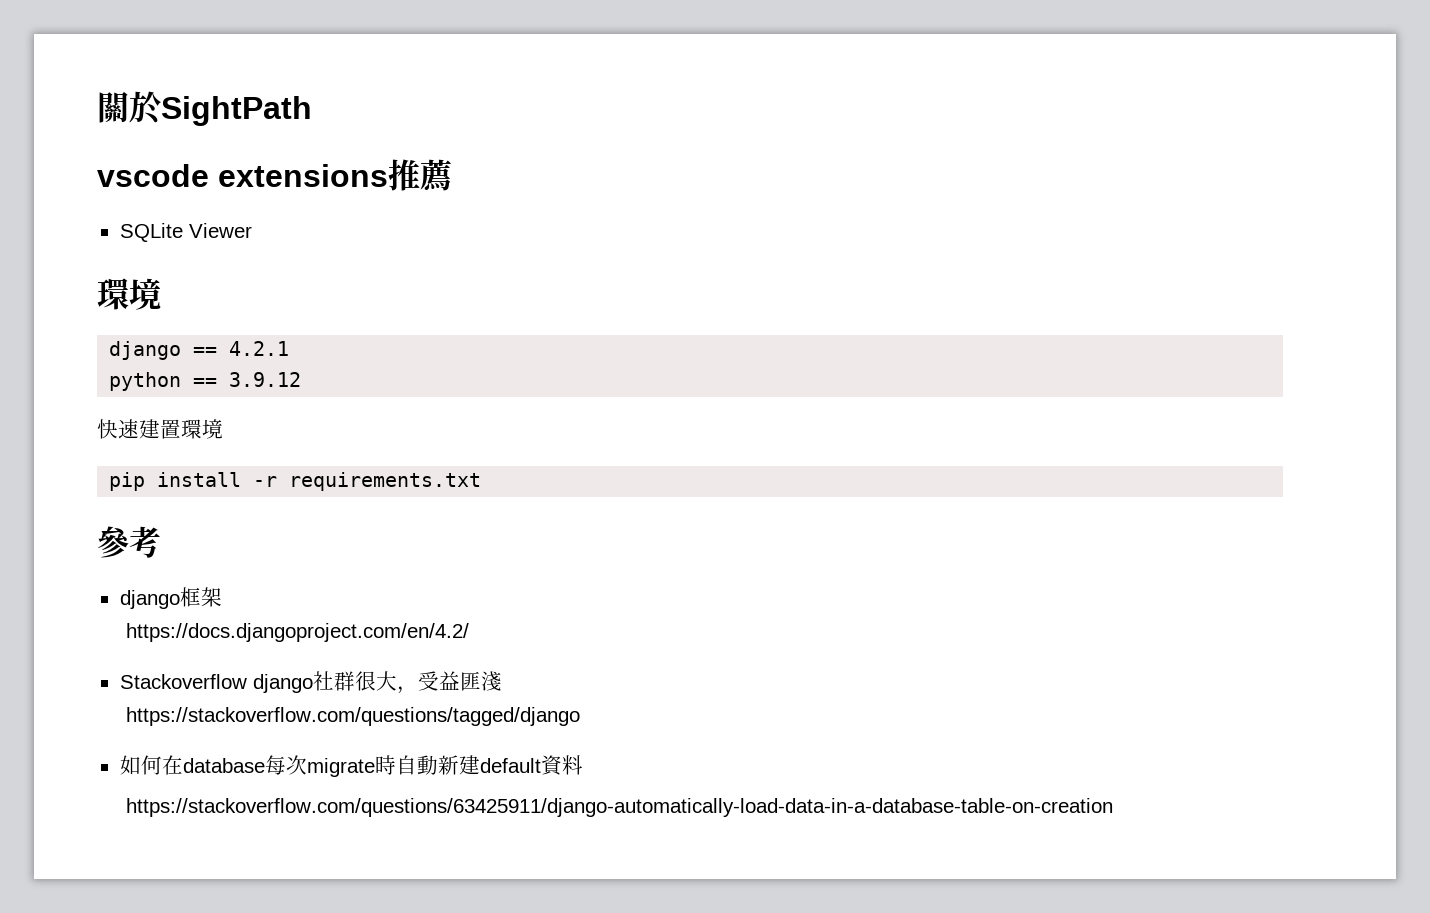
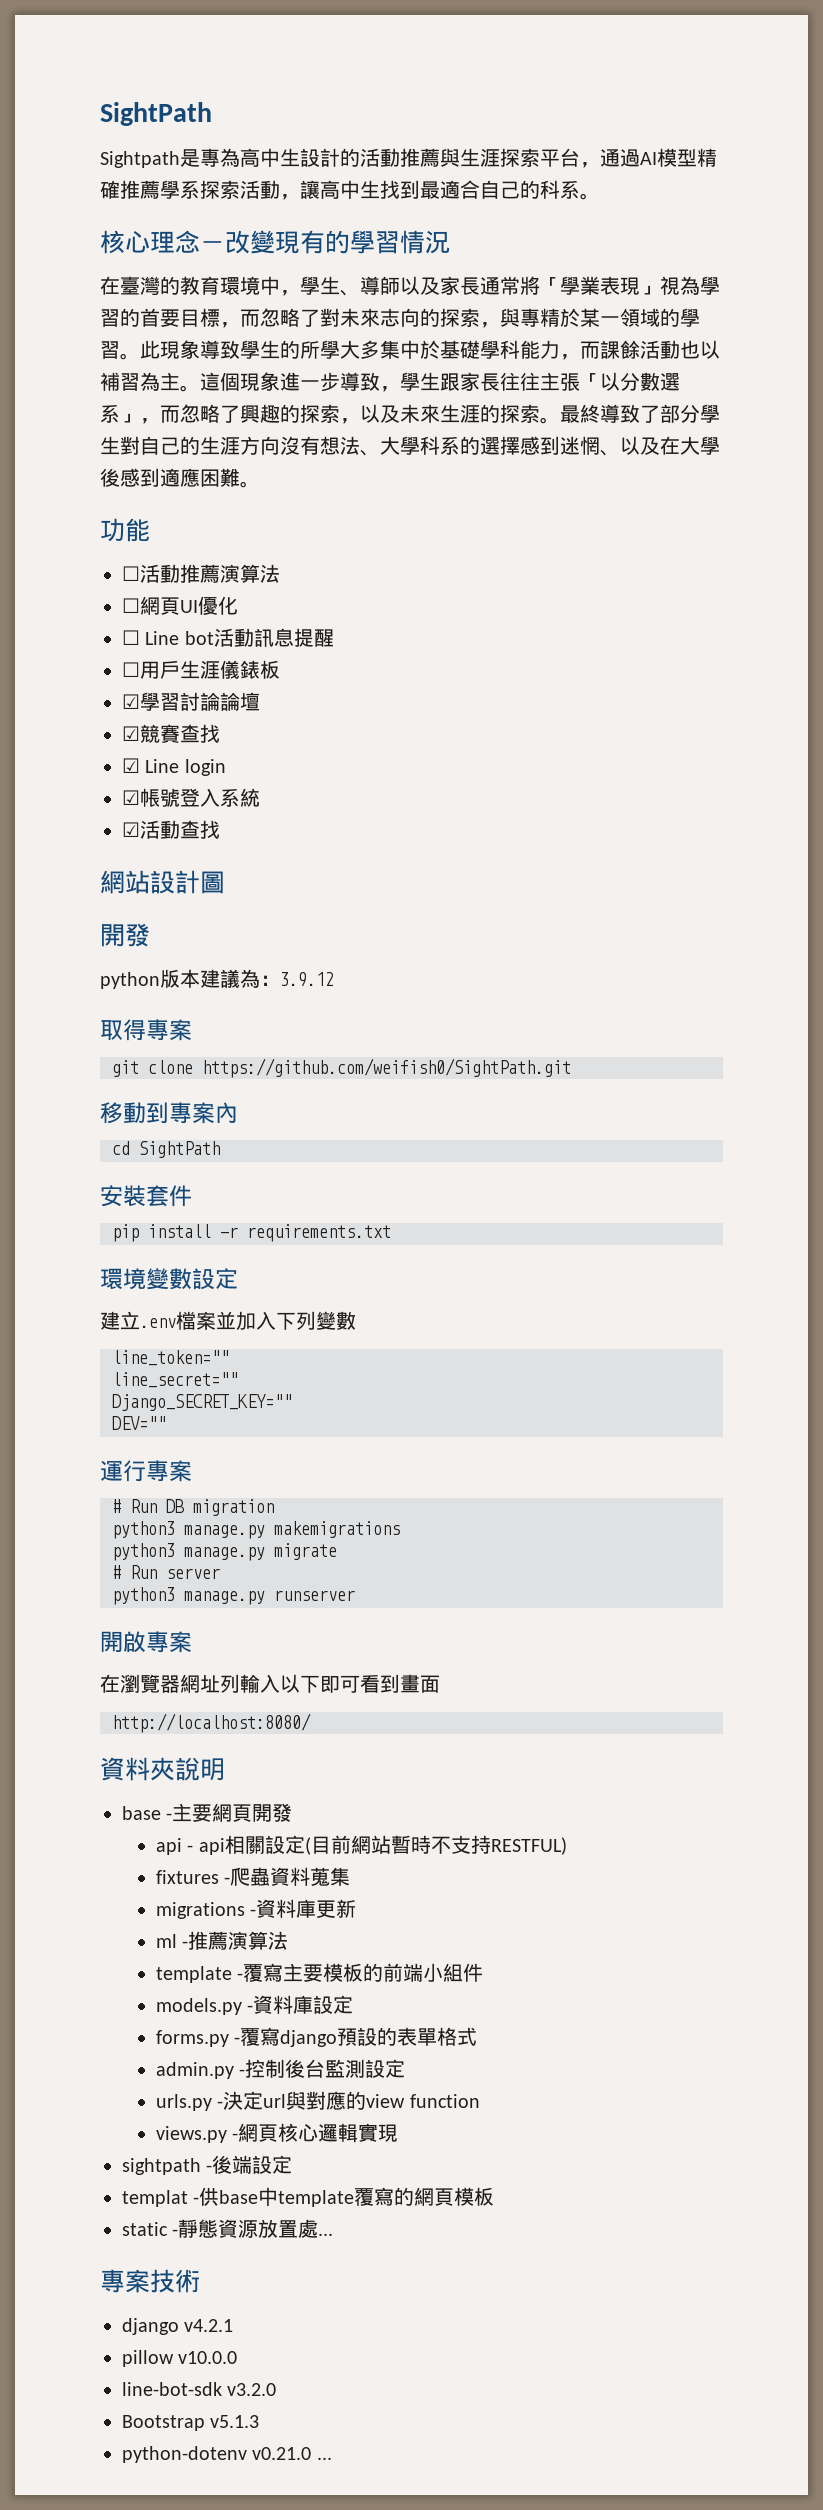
[97,91,312,126] [97,159,452,191] [119,223,252,242] [97,278,161,310] [109,341,290,360] [109,372,302,391] [97,419,223,439] [109,472,482,491] [97,526,161,558] [119,587,222,609] [125,623,469,642] [119,671,502,694] [125,707,580,726] [119,755,583,777] [125,798,1113,817] 關於SightPath // vscode extensions推薦 // SQLite Viewer // 環境 // django == 4.2.1 // python == 3.9.12 // 快速建置環境 // pip install -r requirements.txt // 參考 // django框架 // https://docs.djangoproject.com/en/4.2/ // Stackoverflow django社群很大，受益匪淺 // https://stackoverflow.com/questions/tagged/django // 如何在database每次migrate時自動新建default資料 // https://stackoverflow.com/questions/63425911/django-automatically-load-data-in-a-database-table-on-creation -> [100,102,212,126] [100,148,717,168] [100,180,600,200] [100,230,450,254] [100,276,720,296] [100,308,700,328] [100,340,720,360] [100,372,680,392] [100,404,720,424] [100,436,720,456] [100,468,260,488] [100,518,150,542] [122,564,280,583] [122,596,238,615] [122,628,334,647] [122,660,280,679] [122,692,260,711] [122,724,220,743] [122,758,226,776] [122,788,260,807] [122,820,220,839] [100,870,225,894] [100,923,150,947] [100,969,334,989] [100,1019,192,1041] [112,1058,571,1078] [100,1102,238,1124] [112,1141,220,1158] [100,1185,192,1207] [112,1224,391,1242] [100,1268,238,1290] [100,1311,356,1331] [112,1350,229,1366] [112,1372,238,1388] [112,1394,292,1411] [112,1416,166,1430] [100,1460,192,1482] [112,1499,274,1516] [112,1521,400,1539] [112,1543,337,1561] [112,1565,220,1579] [112,1587,355,1605] [100,1631,192,1653] [100,1674,440,1693] [112,1713,311,1733] [100,1757,225,1781] [122,1803,293,1822] [156,1835,567,1855] [156,1867,351,1886] [156,1899,357,1919] [156,1931,289,1950] [156,1963,484,1983] [156,1995,354,2015] [156,2027,478,2047] [156,2059,406,2079] [156,2091,480,2111] [156,2123,399,2143] [122,2155,293,2175] [122,2187,495,2207] [122,2219,334,2238] [100,2269,200,2293] [122,2318,234,2335] [122,2350,238,2367] [122,2382,277,2396] [122,2415,260,2431] [122,2446,332,2463] SightPath // Sightpath是專為高中生設計的活動推薦與生涯探索平台，通過AI模型精確推薦學系探索活動，讓高中生找到最適合自己的科系。 // 核心理念－改變現有的學習情況 // 在臺灣的教育環境中，學生、導師以及家長通常將「學業表現」視為學習的首要目標，而忽略了對未來志向的探索，與專精於某一領域的學習。此現象導致學生的所學大多集中於基礎學科能力，而課餘活動也以補習為主。這個現象進一步導致，學生跟家長往往主張「以分數選系」，而忽略了興趣的探索，以及未來生涯的探索。最終導致了部分學生對自己的生涯方向沒有想法、大學科系的選擇感到迷惘、以及在大學後感到適應困難。 // 功能 // ☐活動推薦演算法 // ☐網頁UI優化 // ☐ Line bot活動訊息提醒 // ☐用戶生涯儀錶板 // ☑學習討論論壇 // ☑競賽查找 // ☑ Line login // ☑帳號登入系統 // ☑活動查找 // 網站設計圖 // 開發 // python版本建議為：3.9.12 // 取得專案 // git clone https://github.com/weifish0/SightPath.git // 移動到專案內 // cd SightPath // 安裝套件 // pip install -r requirements.txt // 環境變數設定 // 建立.env檔案並加入下列變數 // line_token="" // line_secret="" // Django_SECRET_KEY="" // DEV="" // 運行專案 // # Run DB migration // python3 manage.py makemigrations // python3 manage.py migrate // # Run server // python3 manage.py runserver // 開啟專案 // 在瀏覽器網址列輸入以下即可看到畫面 // http://localhost:8080/ // 資料夾說明 // base -主要網頁開發 // api - api相關設定(目前網站暫時不支持RESTFUL) // fixtures -爬蟲資料蒐集 // migrations -資料庫更新 // ml -推薦演算法 // template -覆寫主要模板的前端小組件 // models.py -資料庫設定 // forms.py -覆寫django預設的表單格式 // admin.py -控制後台監測設定 // urls.py -決定url與對應的view function // views.py -網頁核心邏輯實現 // sightpath -後端設定 // templat -供base中template覆寫的網頁模板 // static -靜態資源放置處... // 專案技術 // django v4.2.1 // pillow v10.0.0 // line-bot-sdk v3.2.0 // Bootstrap v5.1.3 // python-dotenv v0.21.0 ...

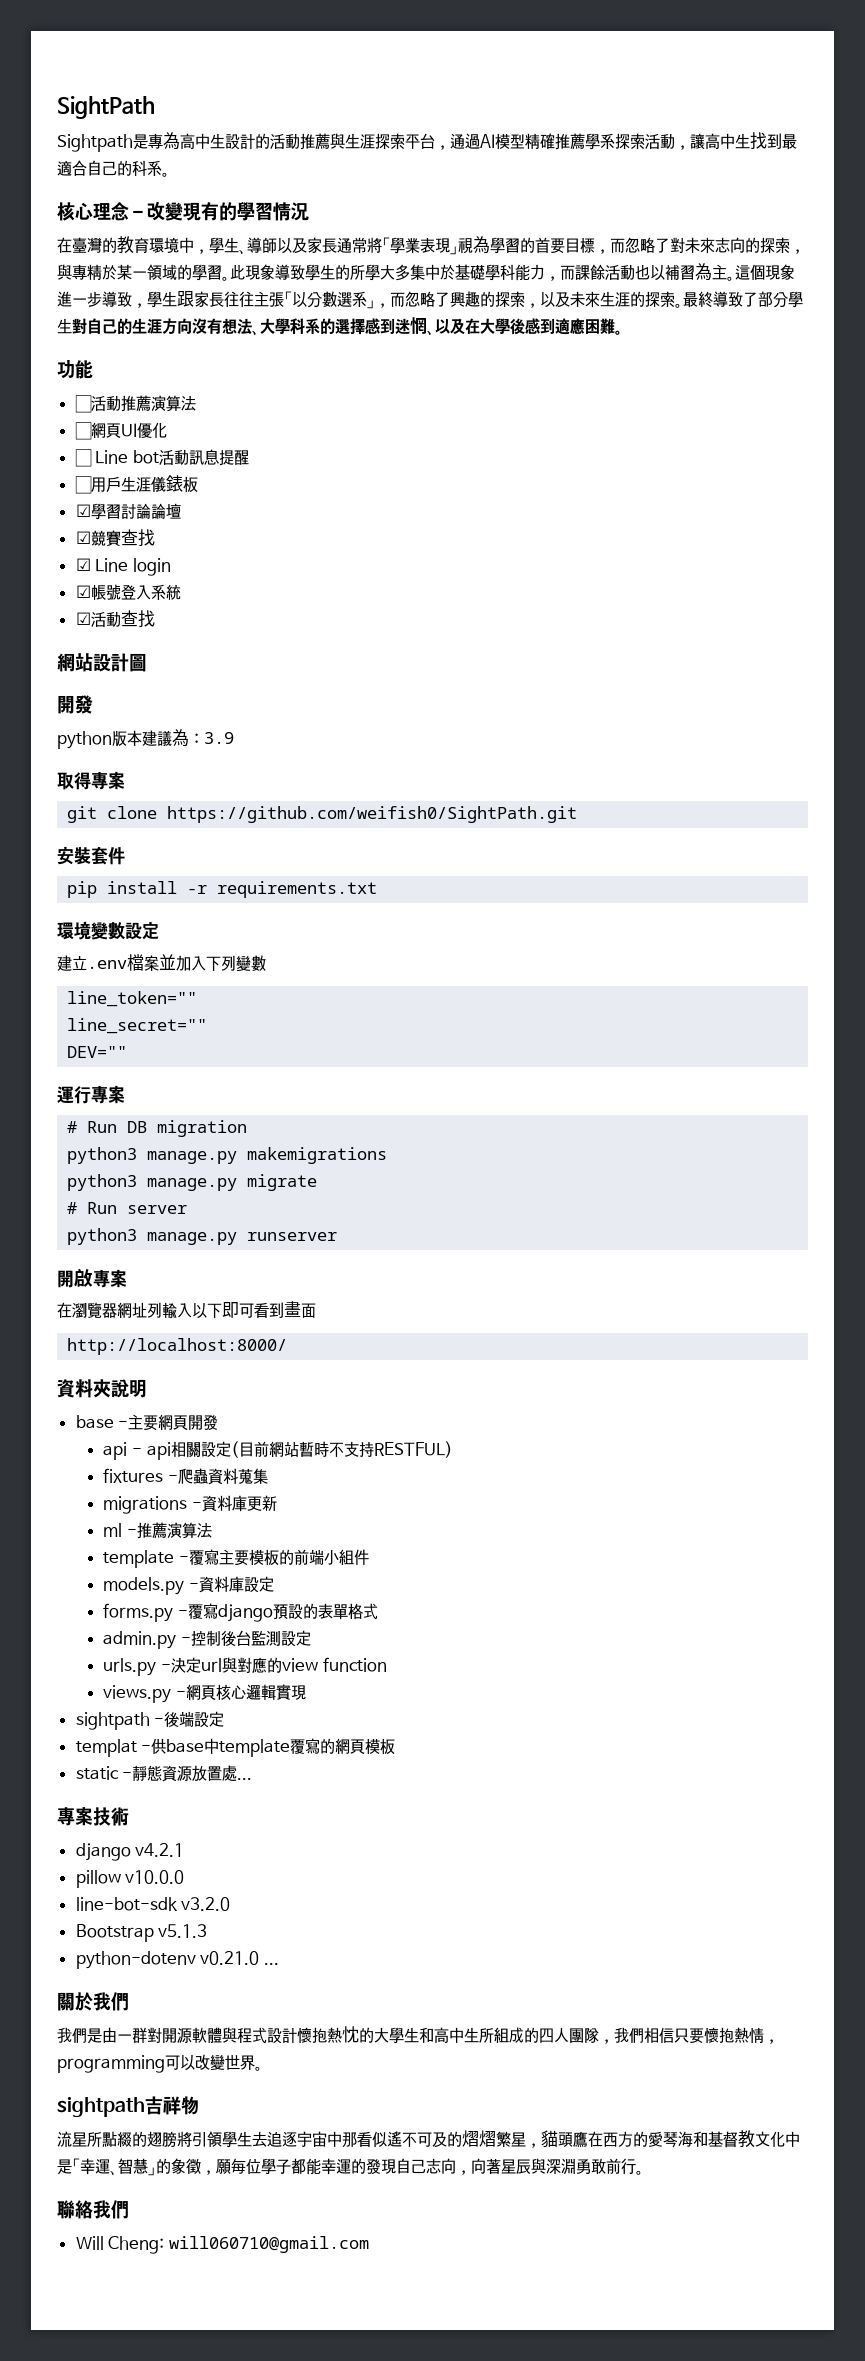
[280,972,334,987] 3.9.12 -> [204,732,234,744] 3.9
[100,1102,238,1124] [112,1141,220,1158] // 移動到專案內 // cd SightPath -> (578, 814) none
[112,1394,292,1411] // Django_SECRET_KEY="" -> (208, 1026) none
[112,1713,311,1733] http://localhost:8080/ -> [67,1338,288,1355] http://localhost:8000/
(332, 2458) none -> [57,1992,129,2011] [57,2026,779,2044] [57,2054,263,2073] [57,2096,199,2117] [57,2130,800,2148] [57,2158,644,2176] [57,2200,129,2219] [75,2236,369,2254] // 關於我們 // 我們是由一群對開源軟體與程式設計懷抱熱忱的大學生和高中生所組成的四人團隊，我們相信只要懷抱熱情，programming可以改變世界。 // sightpath吉祥物 // 流星所點綴的翅膀將引領學生去追逐宇宙中那看似遙不可及的熠熠繁星，貓頭鷹在西方的愛琴海和基督教文化中是「幸運、智慧」的象徵，願每位學子都能幸運的發現自己志向，向著星辰與深淵勇敢前行。 // 聯絡我們 // Will Cheng: will060710@gmail.com

